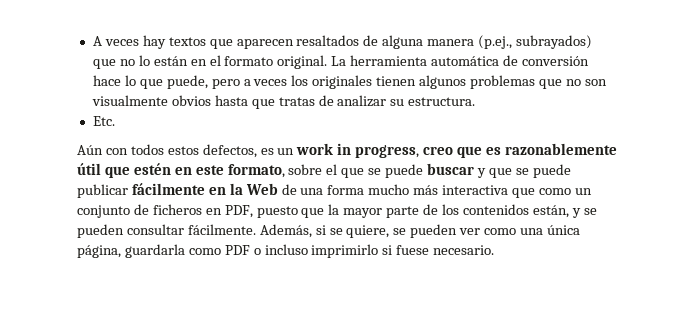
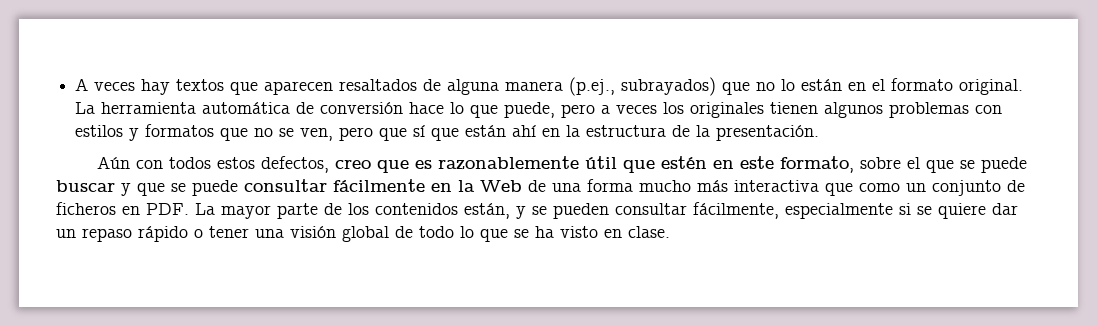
[538,79,607,89] [91,95,476,109] [92,116,115,126] que no son visualmente obvios hasta que tratas de analizar su estructura. // Etc. -> [975,105,1003,114] [75,124,820,141] con estilos y formatos que no se ven, pero que sí que están ahí en la estructura de la presentación.
[260,143,420,158] es un work in progress, -> (329, 164) none
[77,184,128,198] publicar -> [244,179,327,192] consultar
[224,204,340,218] PDF, puesto que la -> [146,203,215,215] PDF. La
[187,224,580,238] [77,244,495,258] fácilmente. Además, si se quiere, se pueden ver como una única página, guardarla como PDF o incluso imprimirlo si fuese necesario. -> [693,202,1018,219] [56,226,670,242] fácilmente, especialmente si se quiere dar un repaso rápido o tener una visión global de todo lo que se ha visto en clase.

